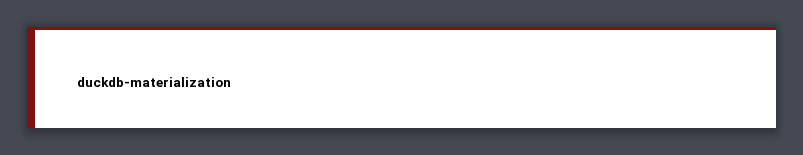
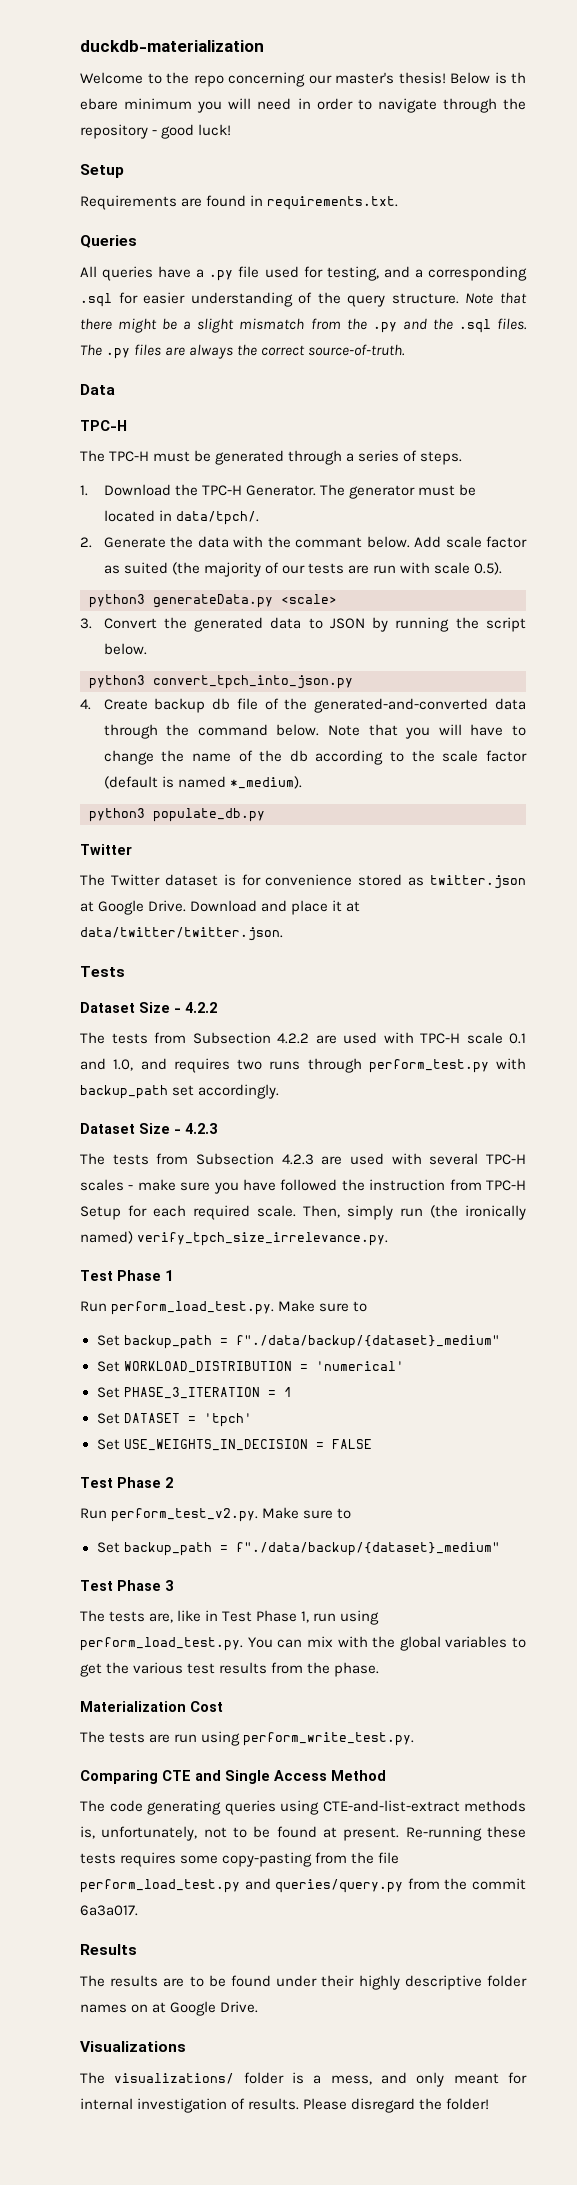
(231, 82) none -> [80,72,526,87] [80,98,526,113] [80,124,232,139] [80,164,124,178] [80,195,399,210] [80,235,137,248] [80,266,527,281] [80,292,527,307] [80,318,527,333] [80,344,406,359] [80,384,115,395] [80,420,127,431] [80,450,463,465] [80,484,476,499] [103,510,259,525] [80,536,527,548] [103,562,503,577] [89,594,337,608] [80,617,526,632] [103,643,147,655] [89,675,353,689] [80,698,526,713] [103,724,526,739] [103,750,527,765] [103,776,302,789] [89,808,265,822] [80,844,132,855] [80,874,526,889] [80,900,361,915] [80,927,283,941] [80,966,125,977] [80,1002,217,1013] [80,1032,526,1044] [80,1058,526,1073] [80,1084,280,1099] [80,1123,217,1134] [80,1153,526,1165] [80,1179,526,1194] [80,1205,526,1220] [80,1231,389,1246] [80,1270,173,1281] [80,1300,368,1315] [96,1335,500,1349] [96,1361,404,1373] [96,1387,292,1399] [96,1413,252,1427] [96,1439,372,1451] [80,1477,173,1488] [80,1507,352,1522] [96,1542,500,1556] [80,1580,173,1591] [80,1610,380,1625] [80,1636,526,1651] [80,1662,380,1677] [80,1701,223,1712] [80,1731,415,1746] [80,1770,386,1784] [80,1800,526,1815] [80,1826,526,1841] [80,1852,400,1867] [80,1878,526,1893] [80,1905,138,1916] [80,1944,137,1955] [80,1975,527,1990] [80,2001,259,2016] [80,2041,186,2052] [80,2072,527,2087] [80,2098,490,2113] // Welcome to the repo concerning our master's thesis! Below is th ebare minimum you will need in order to navigate through the repository - good luck! // Setup // Requirements are found in requirements.txt. // Queries // All queries have a .py file used for testing, and a corresponding .sql for easier understanding of the query structure. Note that there might be a slight mismatch from the .py and the .sql files. The .py files are always the correct source-of-truth. // Data // TPC-H // The TPC-H must be generated through a series of steps. // 1. Download the TPC-H Generator. The generator must be located in data/tpch/. // 2. Generate the data with the commant below. Add scale factor as suited (the majority of our tests are run with scale 0.5). // python3 generateData.py <scale> // 3. Convert the generated data to JSON by running the script below. // python3 convert_tpch_into_json.py // 4. Create backup db file of the generated-and-converted data through the command below. Note that you will have to change the name of the db according to the scale factor (default is named *_medium). // python3 populate_db.py // Twitter // The Twitter dataset is for convenience stored as twitter.json at Google Drive. Download and place it at data/twitter/twitter.json. // Tests // Dataset Size - 4.2.2 // The tests from Subsection 4.2.2 are used with TPC-H scale 0.1 and 1.0, and requires two runs through perform_test.py with backup_path set accordingly. // Dataset Size - 4.2.3 // The tests from Subsection 4.2.3 are used with several TPC-H scales - make sure you have followed the instruction from TPC-H Setup for each required scale. Then, simply run (the ironically named) verify_tpch_size_irrelevance.py. // Test Phase 1 // Run perform_load_test.py. Make sure to // Set backup_path = f"./data/backup/{dataset}_medium" // Set WORKLOAD_DISTRIBUTION = 'numerical' // Set PHASE_3_ITERATION = 1 // Set DATASET = 'tpch' // Set USE_WEIGHTS_IN_DECISION = FALSE // Test Phase 2 // Run perform_test_v2.py. Make sure to // Set backup_path = f"./data/backup/{dataset}_medium" // Test Phase 3 // The tests are, like in Test Phase 1, run using perform_load_test.py. You can mix with the global variables to get the various test results from the phase. // Materialization Cost // The tests are run using perform_write_test.py. // Comparing CTE and Single Access Method // The code generating queries using CTE-and-list-extract methods is, unfortunately, not to be found at present. Re-running these tests requires some copy-pasting from the file perform_load_test.py and queries/query.py from the commit 6a3a017. // Results // The results are to be found under their highly descriptive folder names on at Google Drive. // Visualizations // The visualizations/ folder is a mess, and only meant for internal investigation of results. Please disregard the folder!

